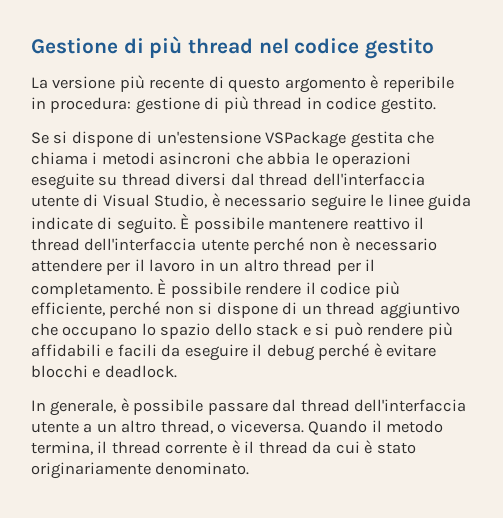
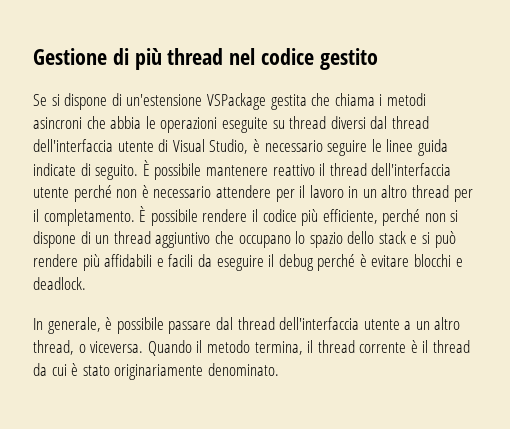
[31,75,454,93] [31,96,436,114] // La versione più recente di questo argomento è reperibile in procedura: gestione di più thread in codice gestito. -> (378, 59) none

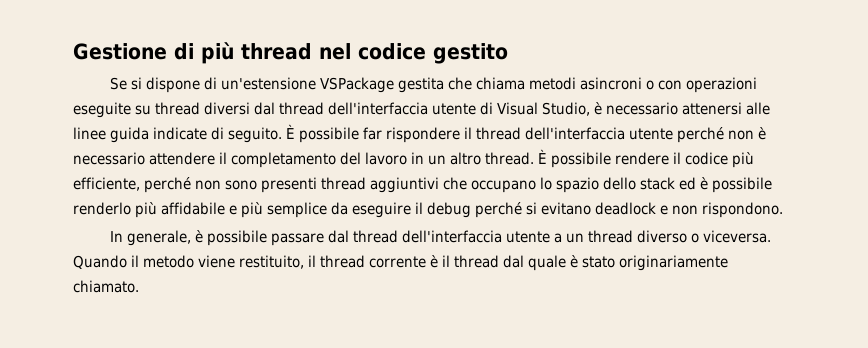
[379,94,383,106] i -> (525, 83) none
[86,116,156,129] che abbia le -> [645,80,682,90] o con
[327,139,382,156] seguire le -> [682,102,770,115] attenersi alle
[205,164,315,176] mantenere reattivo -> [363,127,460,143] far rispondere
[275,185,306,202] per il -> [219,152,361,168] il completamento del
[412,185,473,202] [33,209,135,226] thread per il completamento. -> [485,152,534,165] thread.
[450,210,459,222] [33,231,211,248] si dispone di un thread aggiuntivo -> [225,177,439,193] sono presenti thread aggiuntivi
[410,231,456,248] [33,254,194,271] e si può rendere più affidabili e facili -> [679,177,772,193] [73,202,327,218] ed è possibile renderlo più affidabile e più semplice
[359,254,463,267] [33,277,86,290] è evitare blocchi e deadlock. -> [526,202,783,218] si evitano deadlock e non rispondono.
[434,317,461,330] [33,340,74,355] altro thread, -> [587,230,687,243] thread diverso
[254,341,303,355] termina, -> [198,255,304,269] viene restituito,
[33,363,67,376] da cui -> [503,255,566,271] dal quale
[207,363,279,376] denominato. -> [73,280,139,293] chiamato.

